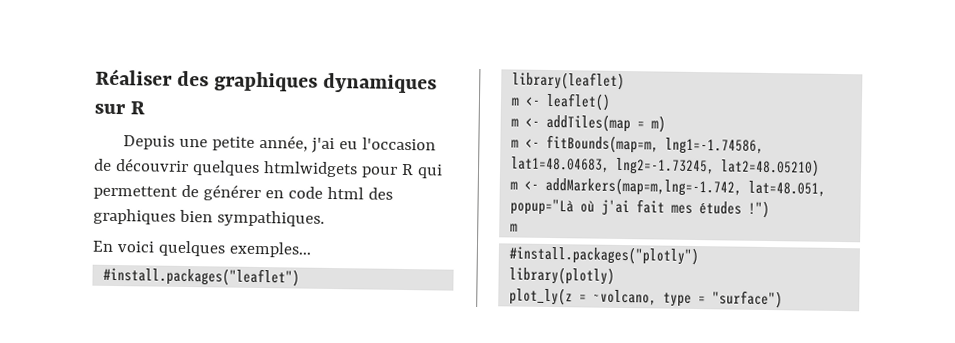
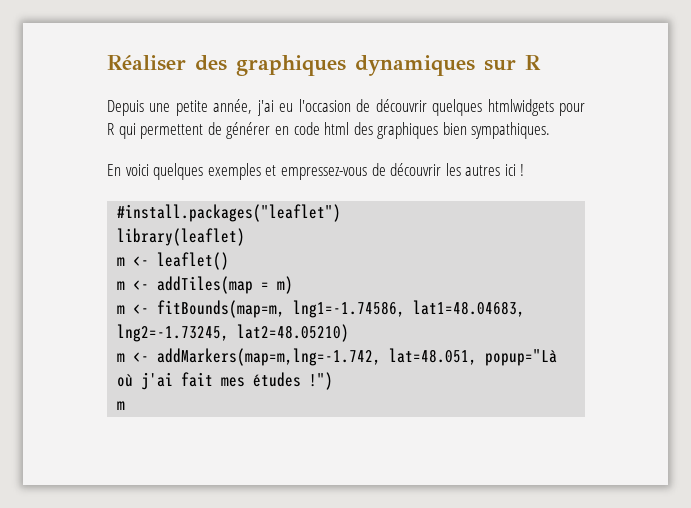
[228,241,312,258] exemples... -> [207,163,525,180] exemples et empressez-vous de découvrir les autres ici !
[509,245,700,266] [509,266,616,285] [509,287,784,309] // #install.packages("plotly") // library(plotly) // plot_ly(z = ~volcano, type = "surface") -> (126, 405) none

